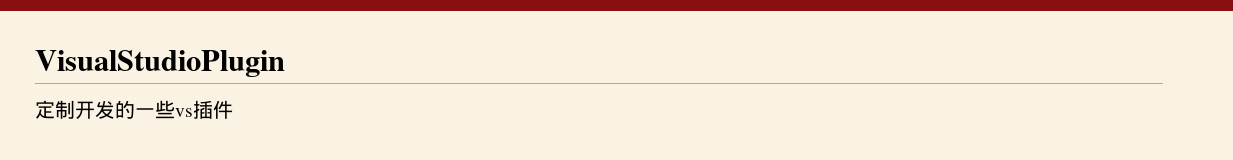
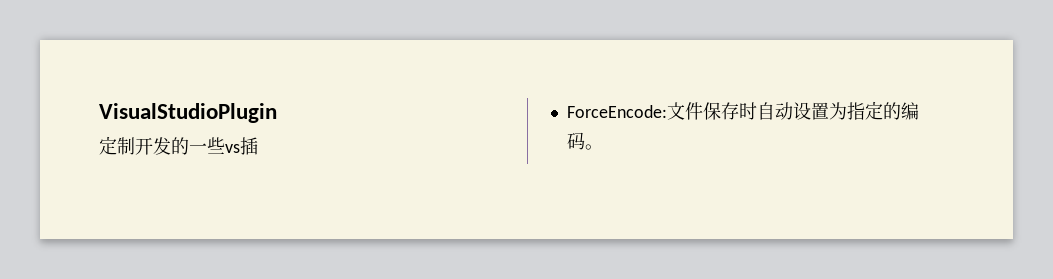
[213,100,233,119] 件 -> [566,101,919,120] [566,132,603,150] // ForceEncode:文件保存时自动设置为指定的编码。

